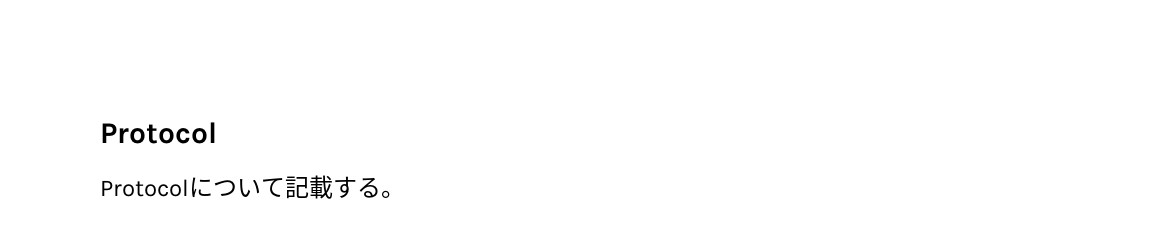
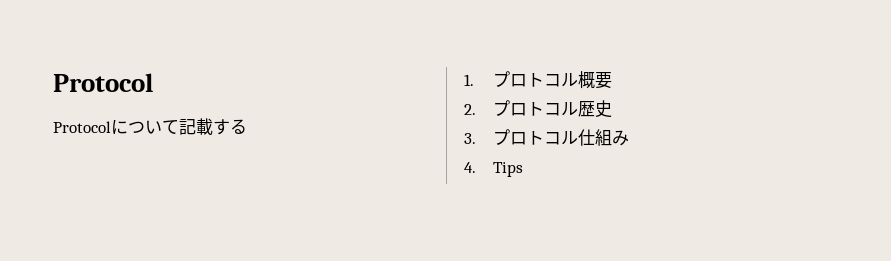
[381,190,405,198] 。 -> [464,71,613,89] [464,100,613,118] [464,129,630,146] [464,162,524,177] // 1.プロトコル概要 // 2.プロトコル歴史 // 3.プロトコル仕組み // 4. Tips

